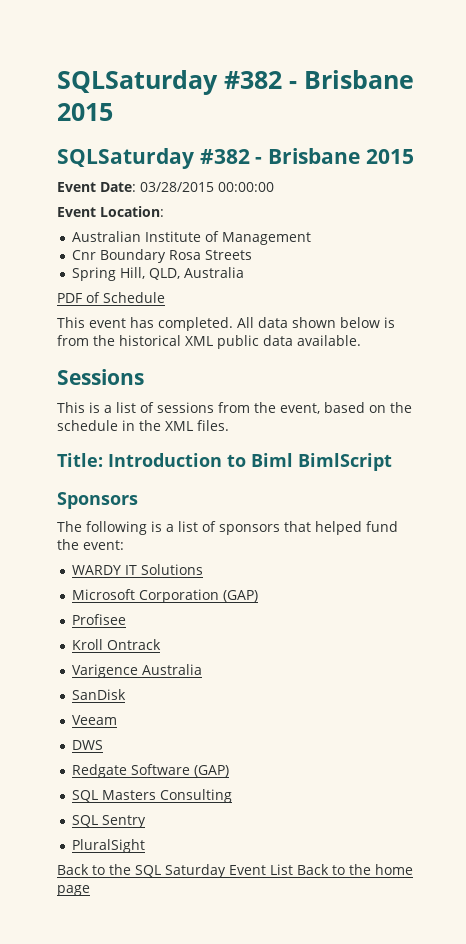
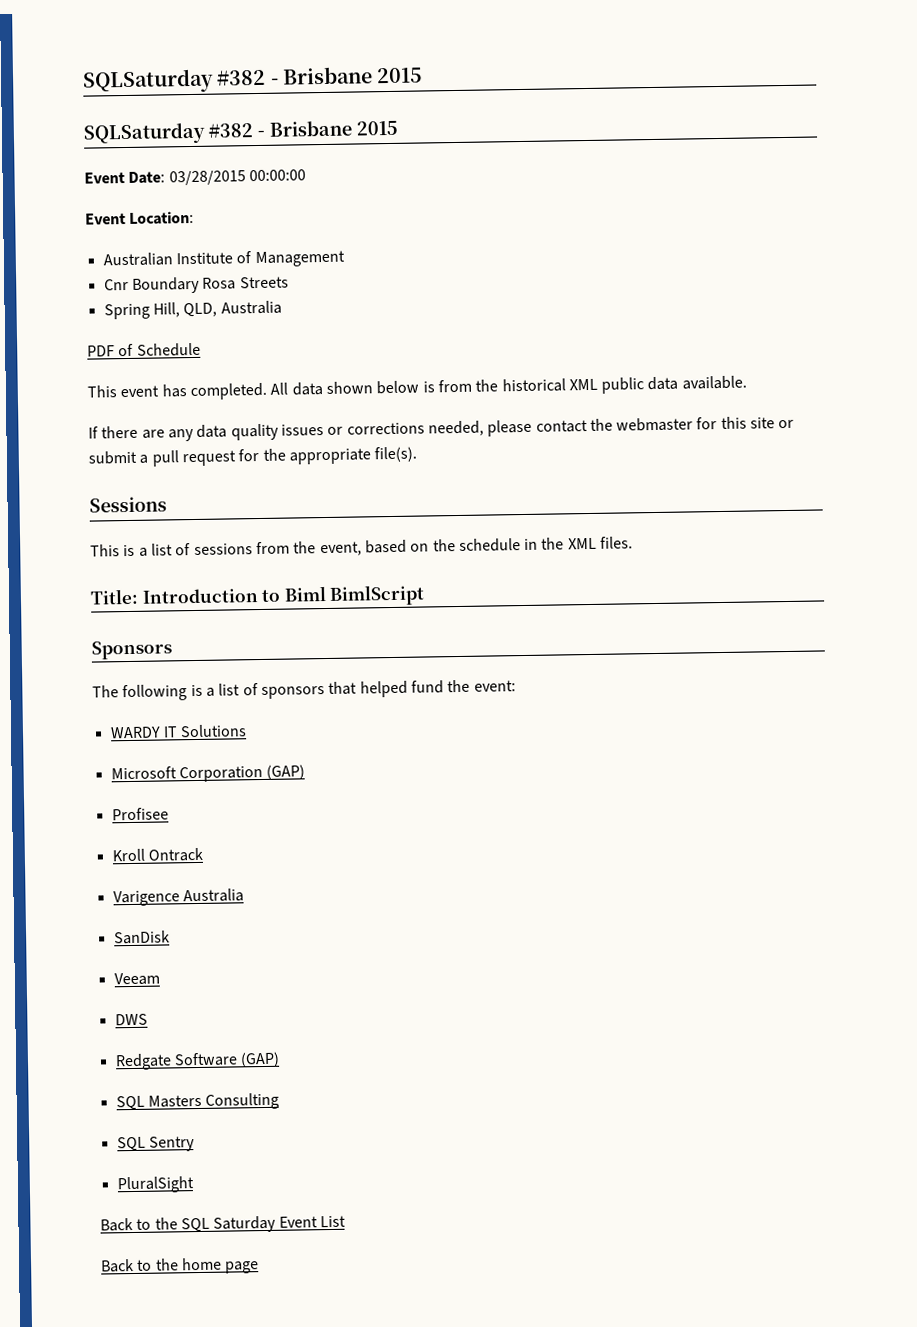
(361, 340) none -> [88,416,795,442] [88,446,418,467] // If there are any data quality issues or corrections needed, please contact the webmaster for this site or submit a pull request for the appropriate file(s).
(293, 869) none -> (346, 1221) //

